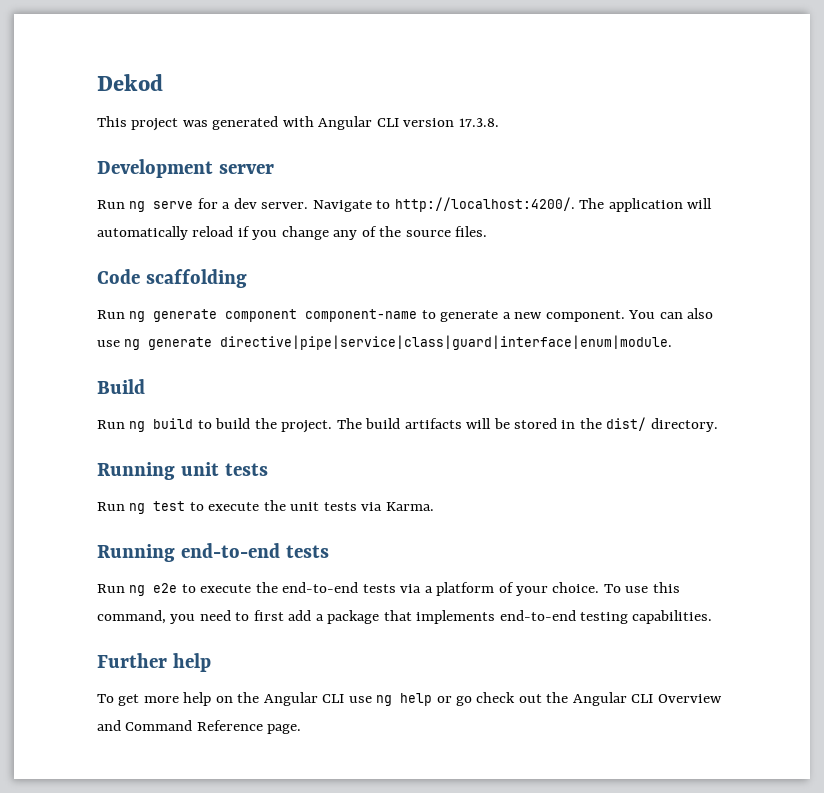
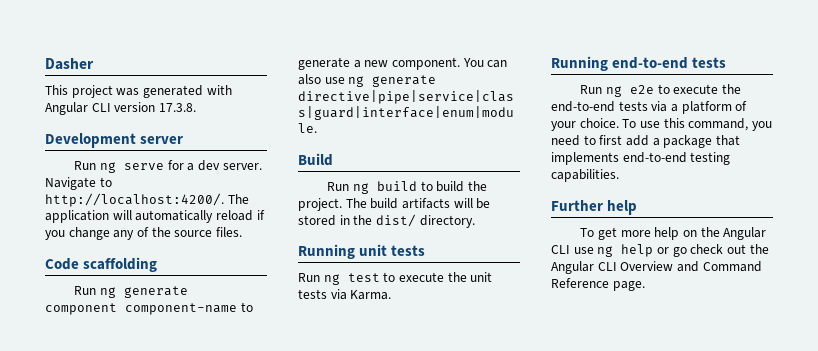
[97,74,163,91] Dekod -> [45,58,94,70] Dasher

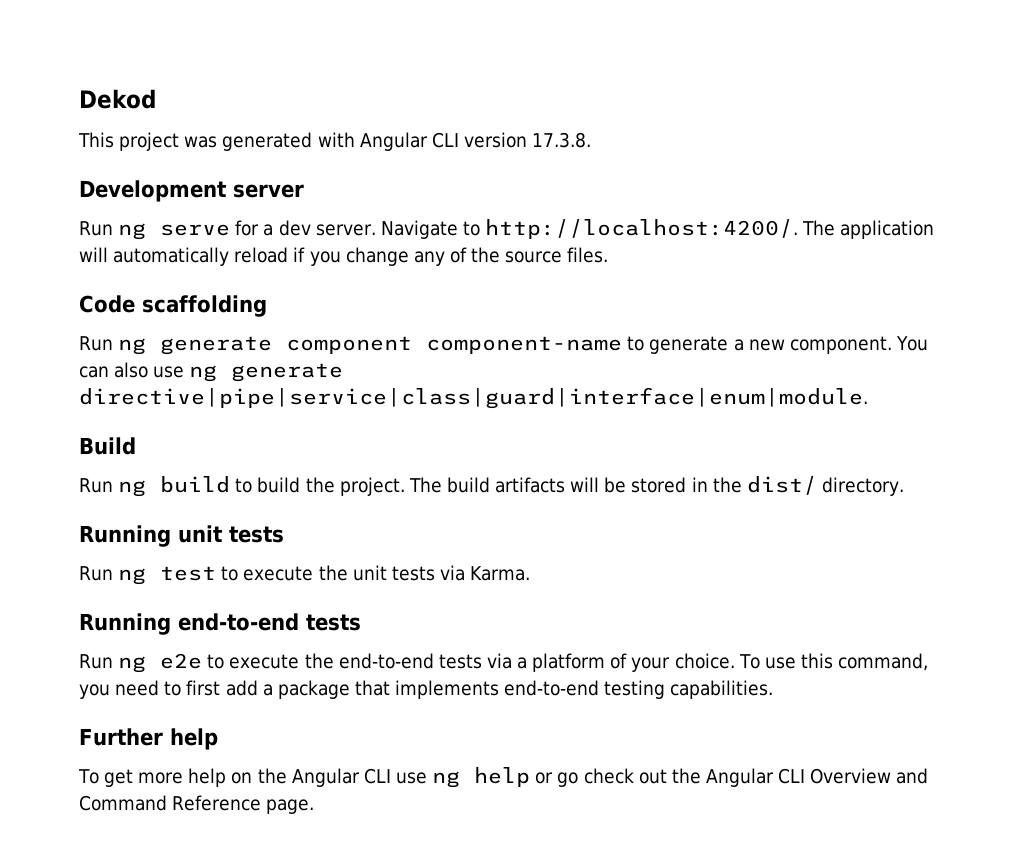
[45,58,94,70] Dasher -> [79,89,156,109] Dekod

